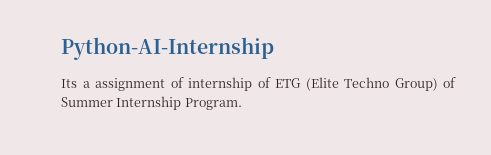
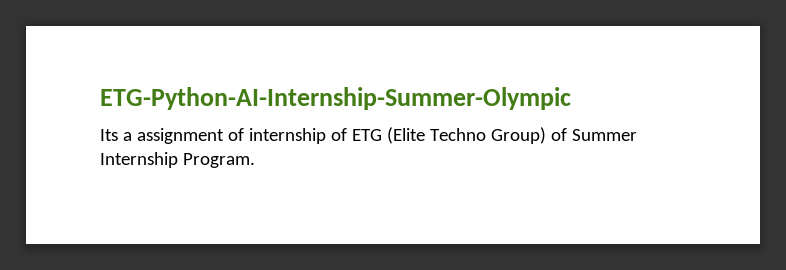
[61,37,274,60] Python-AI-Internship -> [100,87,571,110] ETG-Python-AI-Internship-Summer-Olympic

